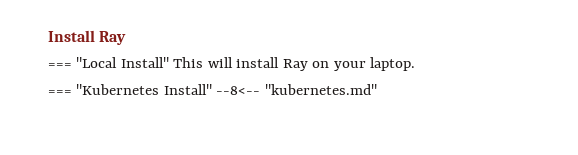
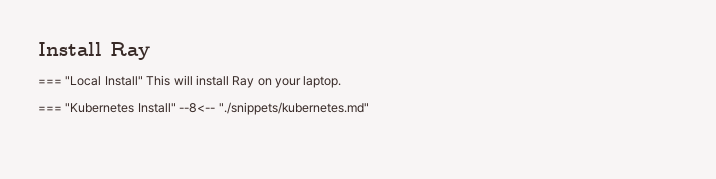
[264,84,377,95] "kubernetes.md" -> [218,102,369,115] "./snippets/kubernetes.md"

